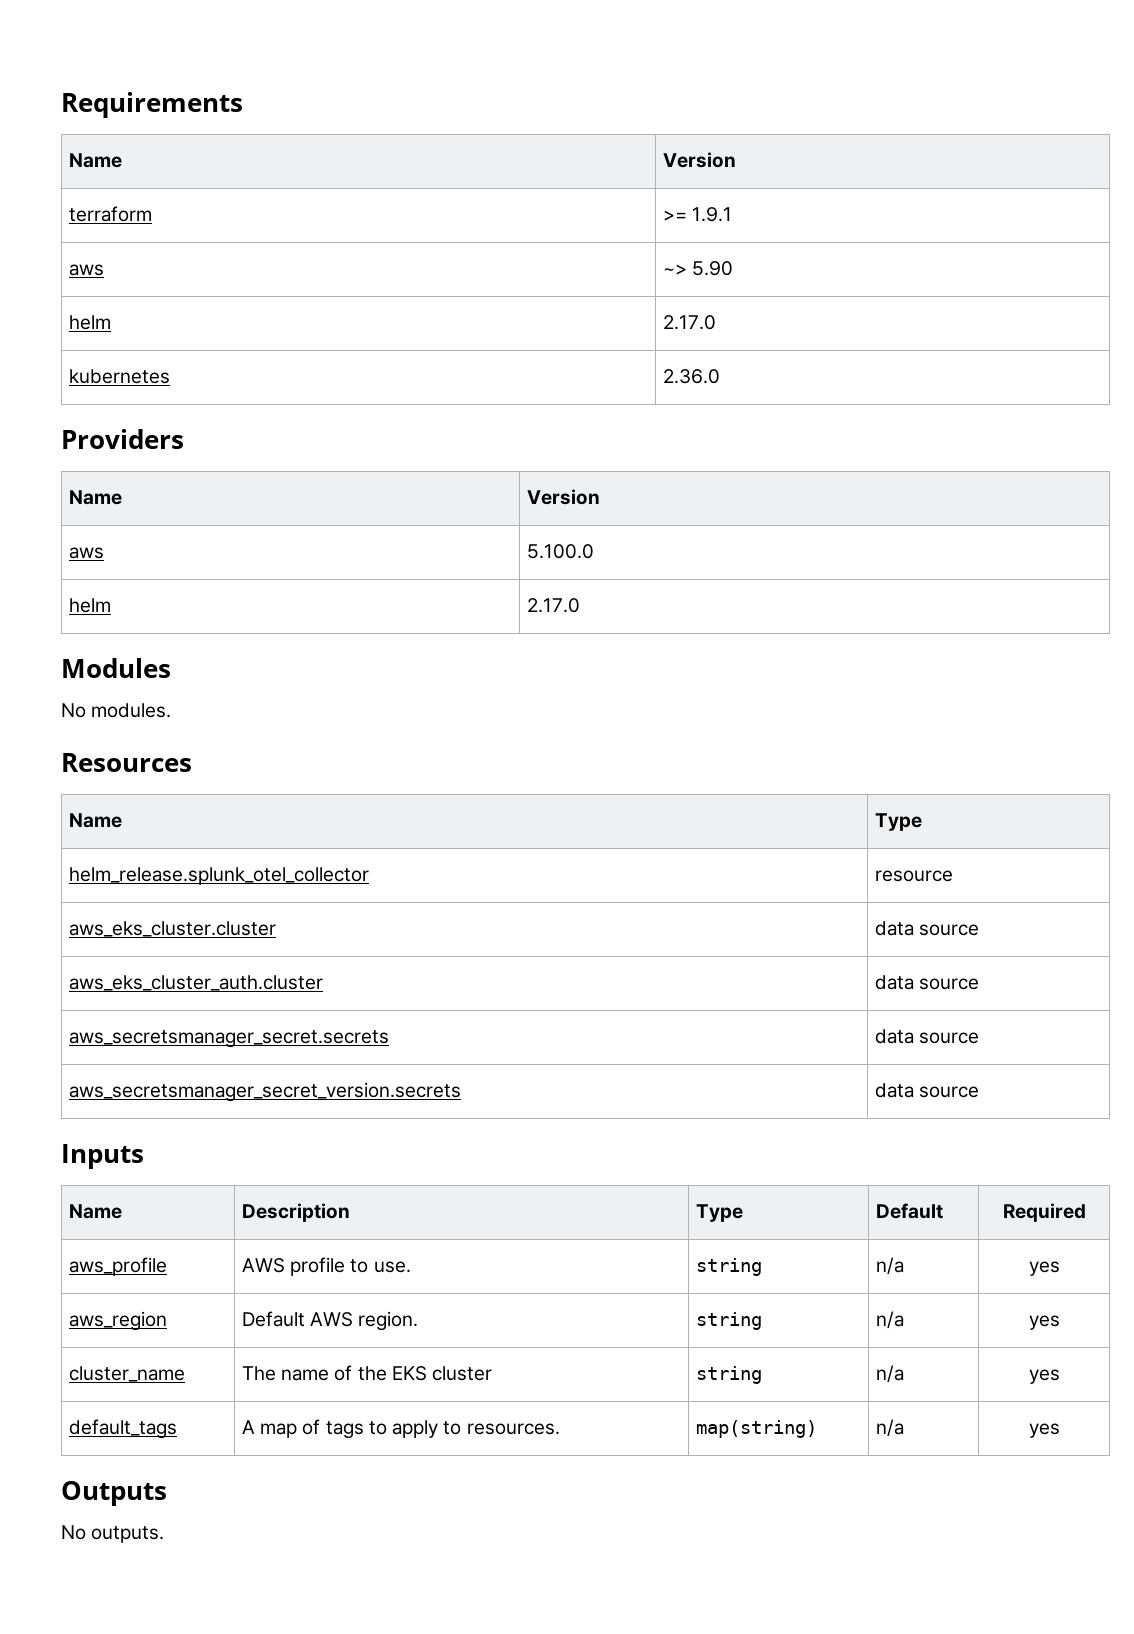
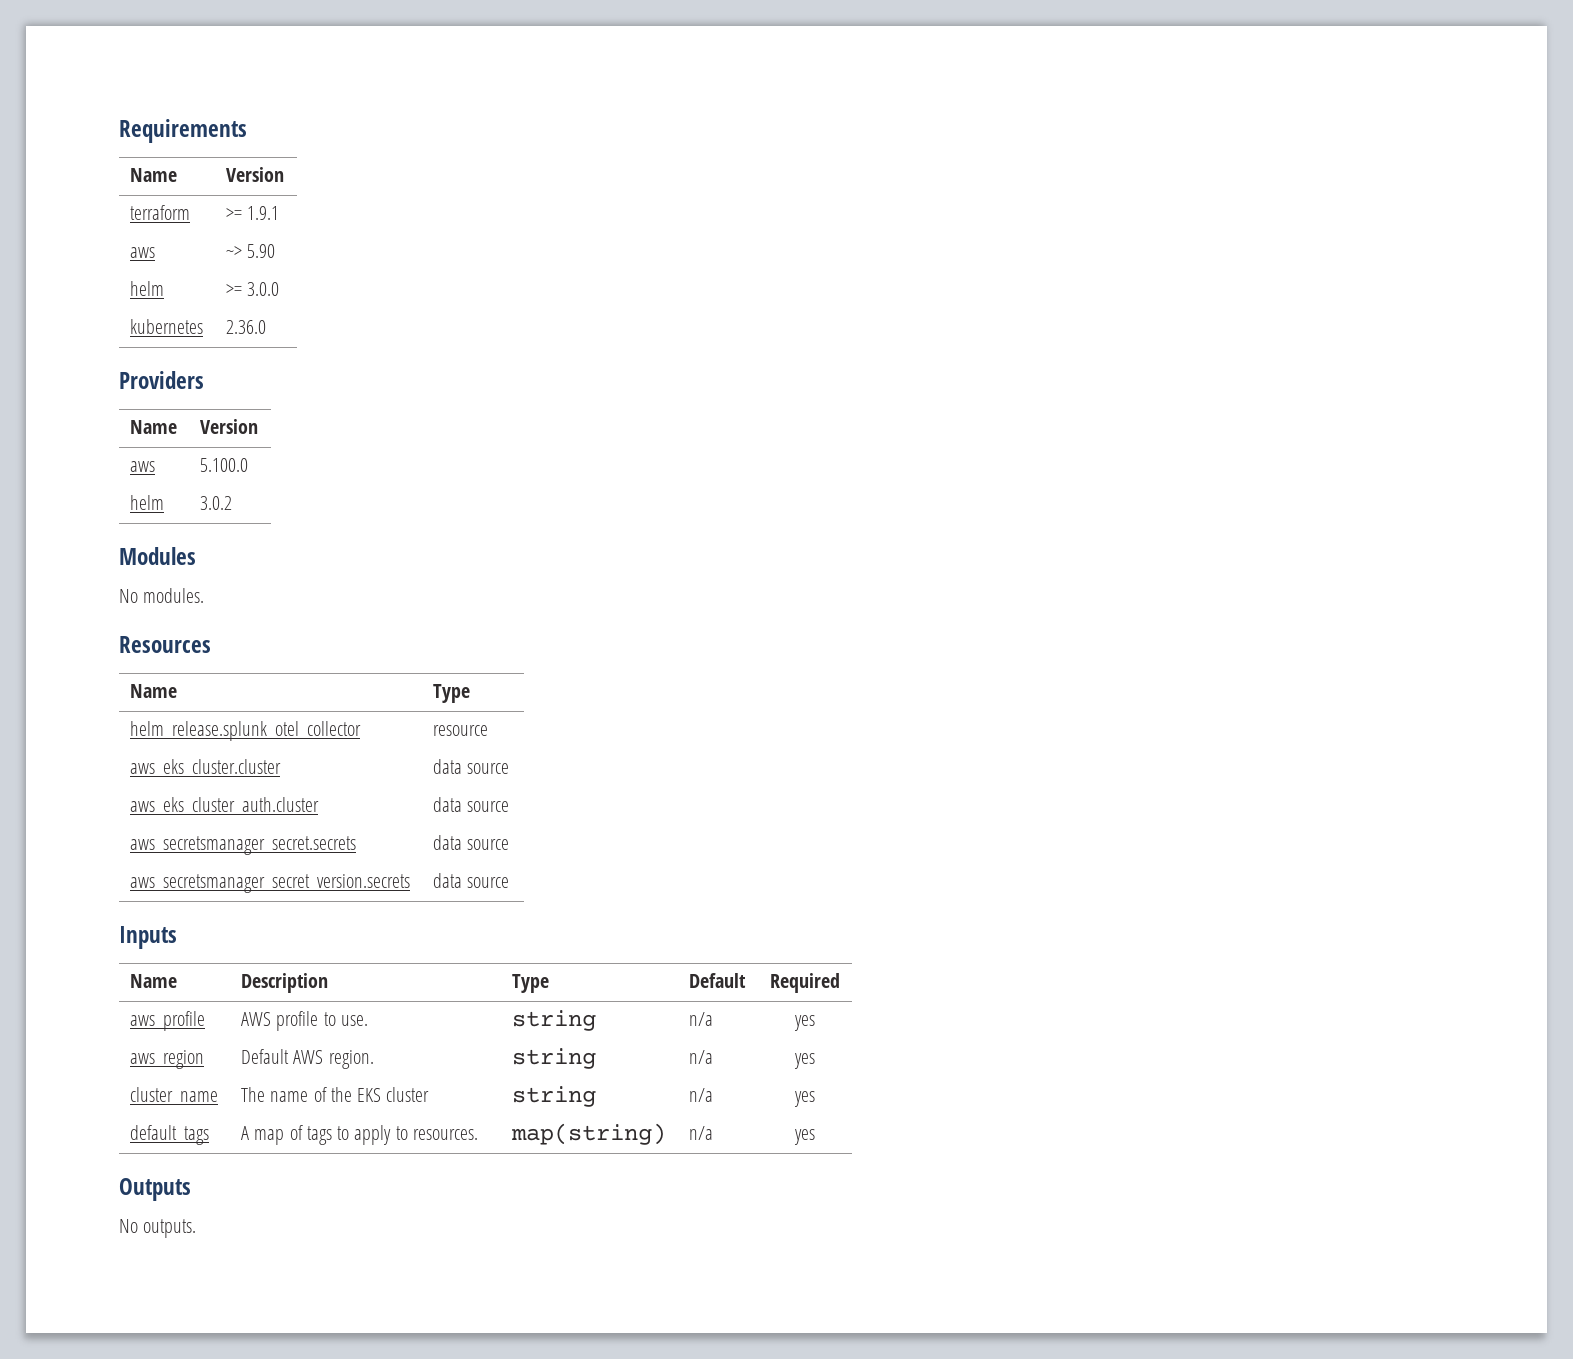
[662,315,716,330] 2.17.0 -> [226,282,280,296] >= 3.0.0
[526,598,580,613] 2.17.0 -> [200,496,233,510] 3.0.2

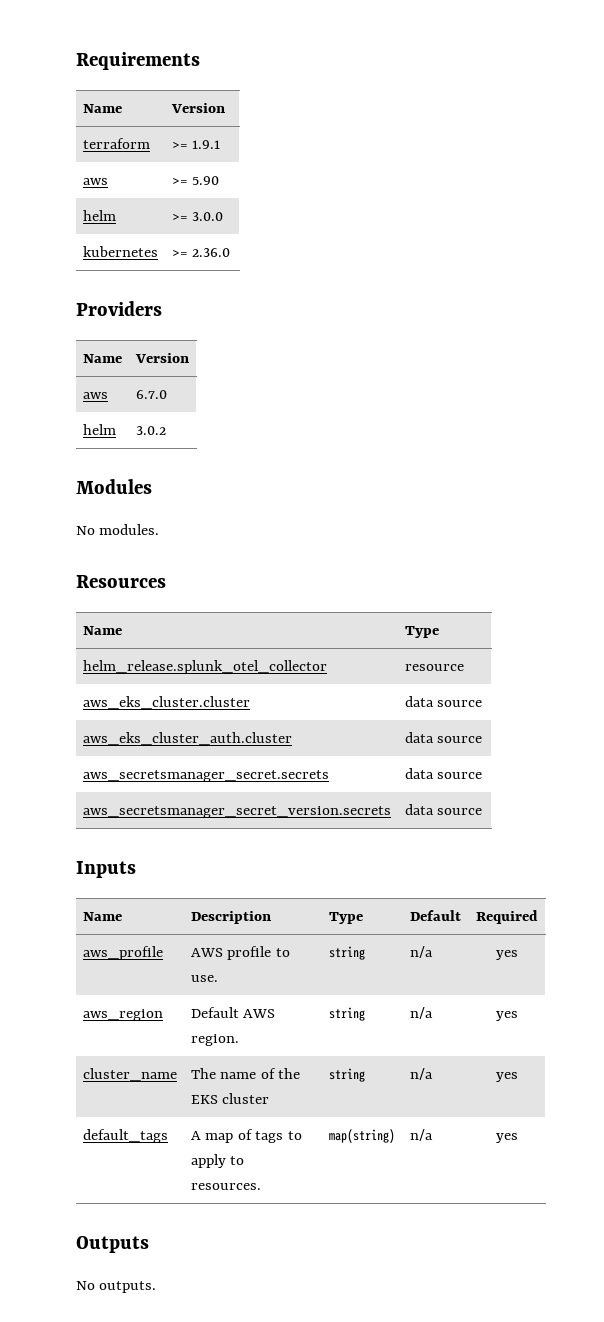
[226,246,243,258] ~> -> [171,177,188,185] >=
(204, 326) none -> [171,249,188,257] >=
[200,458,249,472] 5.100.0 -> [135,390,167,399] 6.7.0

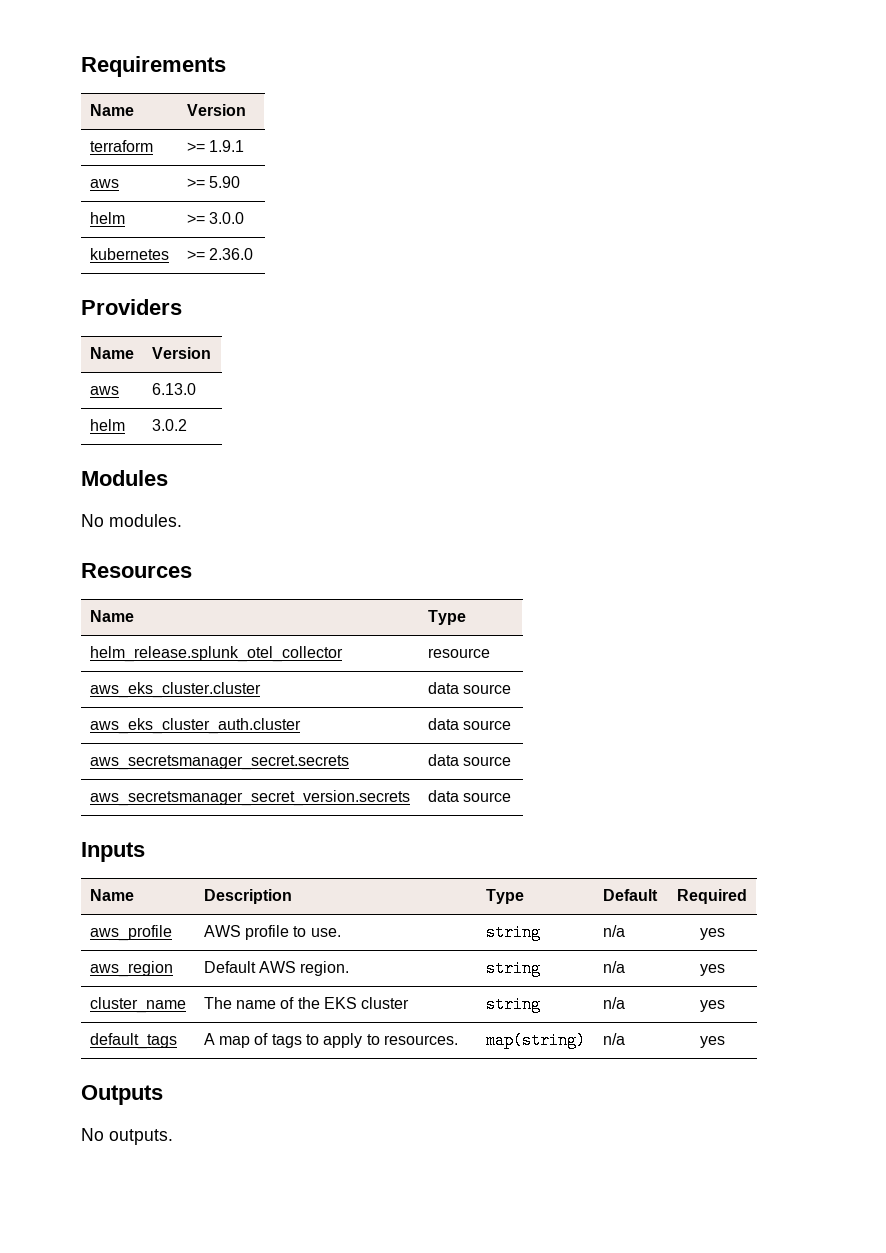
[135,390,167,399] 6.7.0 -> [151,383,196,395] 6.13.0

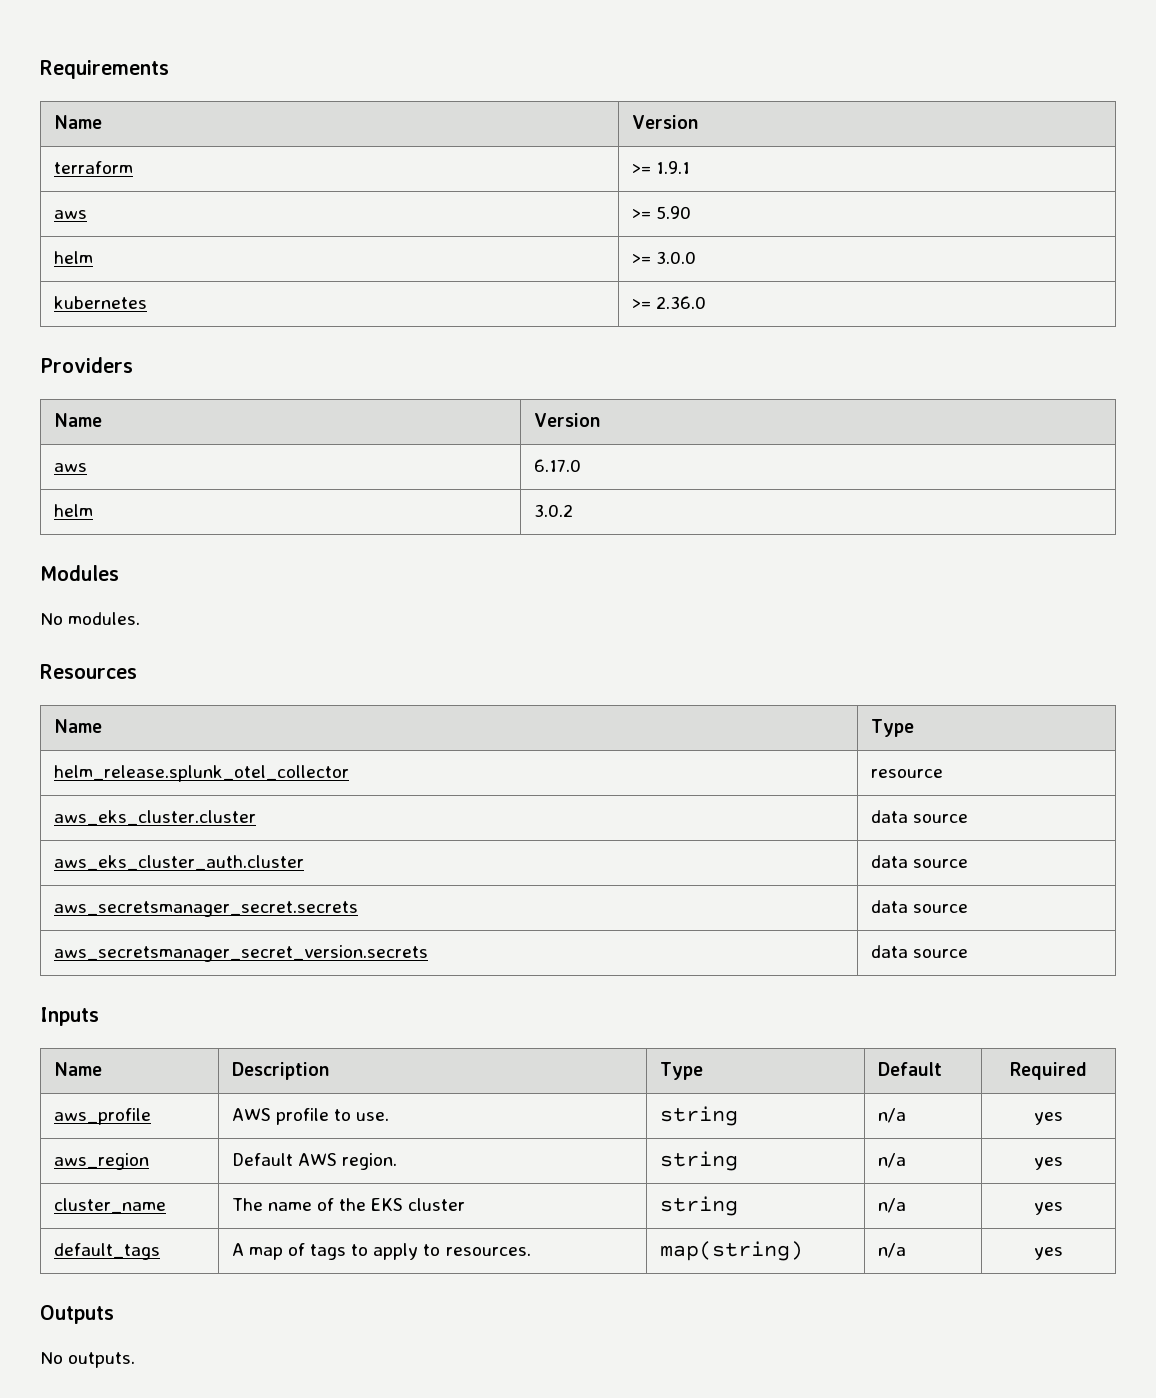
[151,383,196,395] 6.13.0 -> [533,459,581,472] 6.17.0

